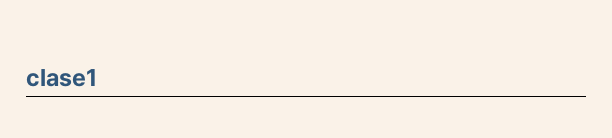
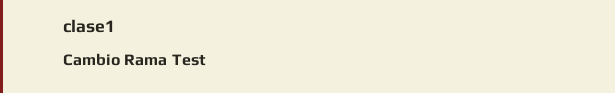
(97, 78) none -> [63,53,206,66] // Cambio Rama Test

